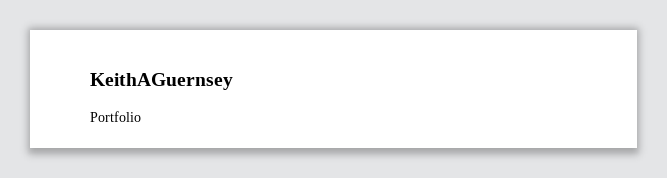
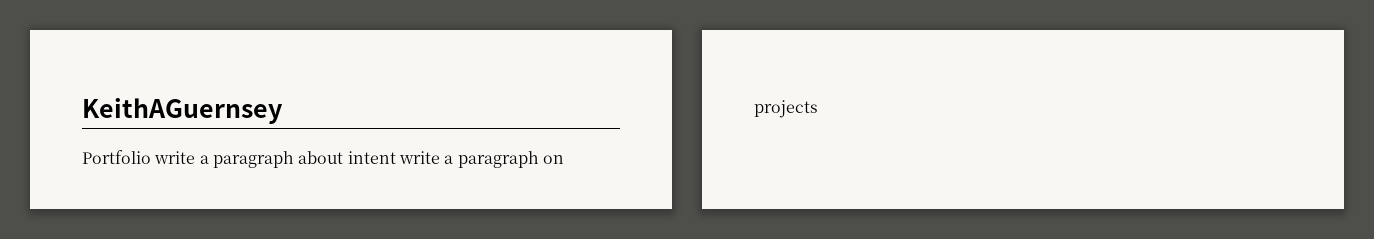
(141, 116) none -> [154,151,564,168] [754,100,818,118] write a paragraph about intent write a paragraph on projects

